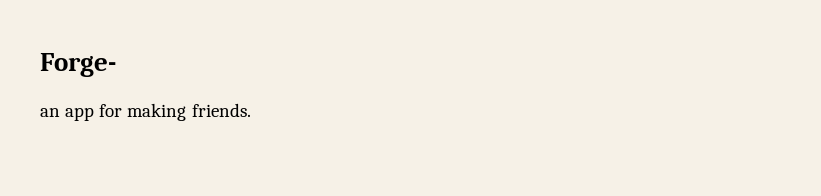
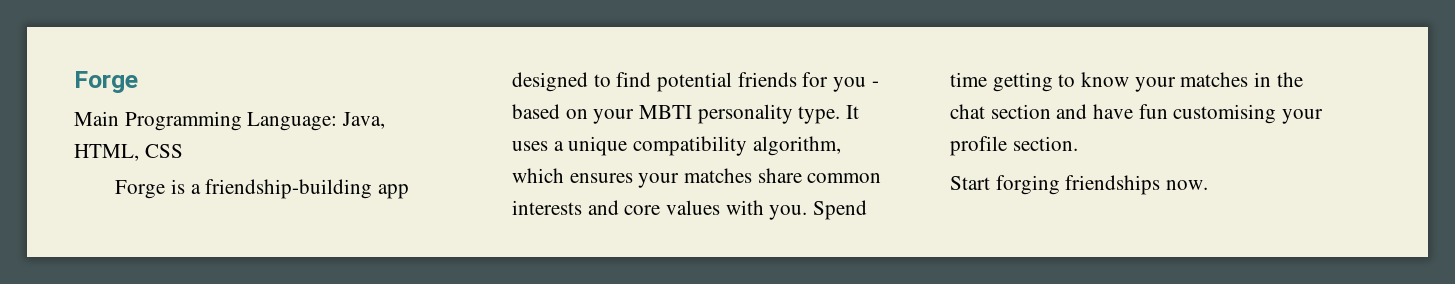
[40,53,116,77] [40,103,251,121] Forge- // an app for making friends. -> [74,71,138,93] [74,111,386,131] [74,144,183,161] [115,179,409,199] [512,72,879,92] [512,104,860,124] [512,136,841,156] [512,168,882,188] [512,200,868,220] [950,72,1303,92] [950,104,1324,124] [950,136,1078,156] [950,175,1209,195] Forge // Main Programming Language: Java, HTML, CSS // Forge is a friendship-building app designed to find potential friends for you - based on your MBTI personality type. It uses a unique compatibility algorithm, which ensures your matches share common interests and core values with you. Spend time getting to know your matches in the chat section and have fun customising your profile section. // Start forging friendships now.

